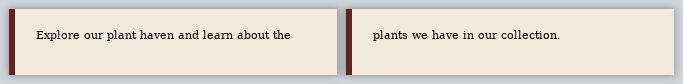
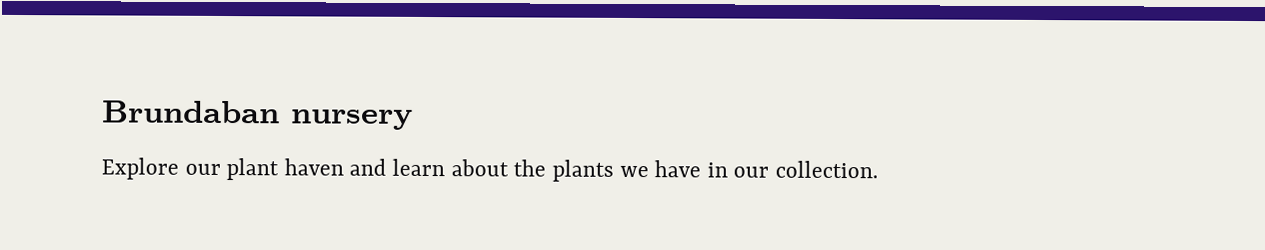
(36, 35) none -> [102,100,413,130] Brundaban nursery //

